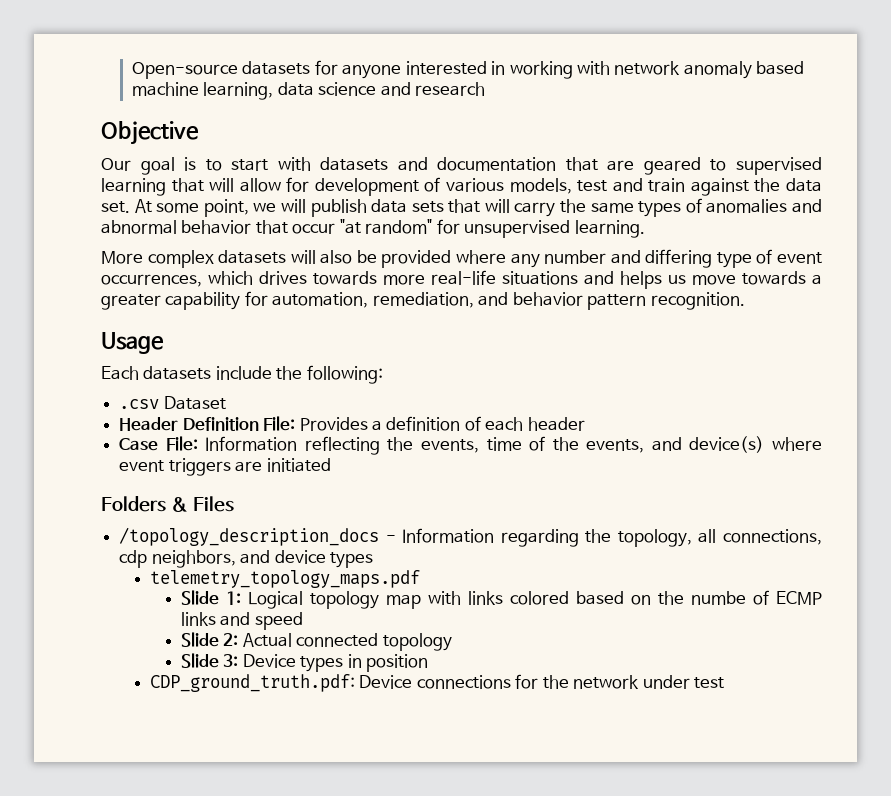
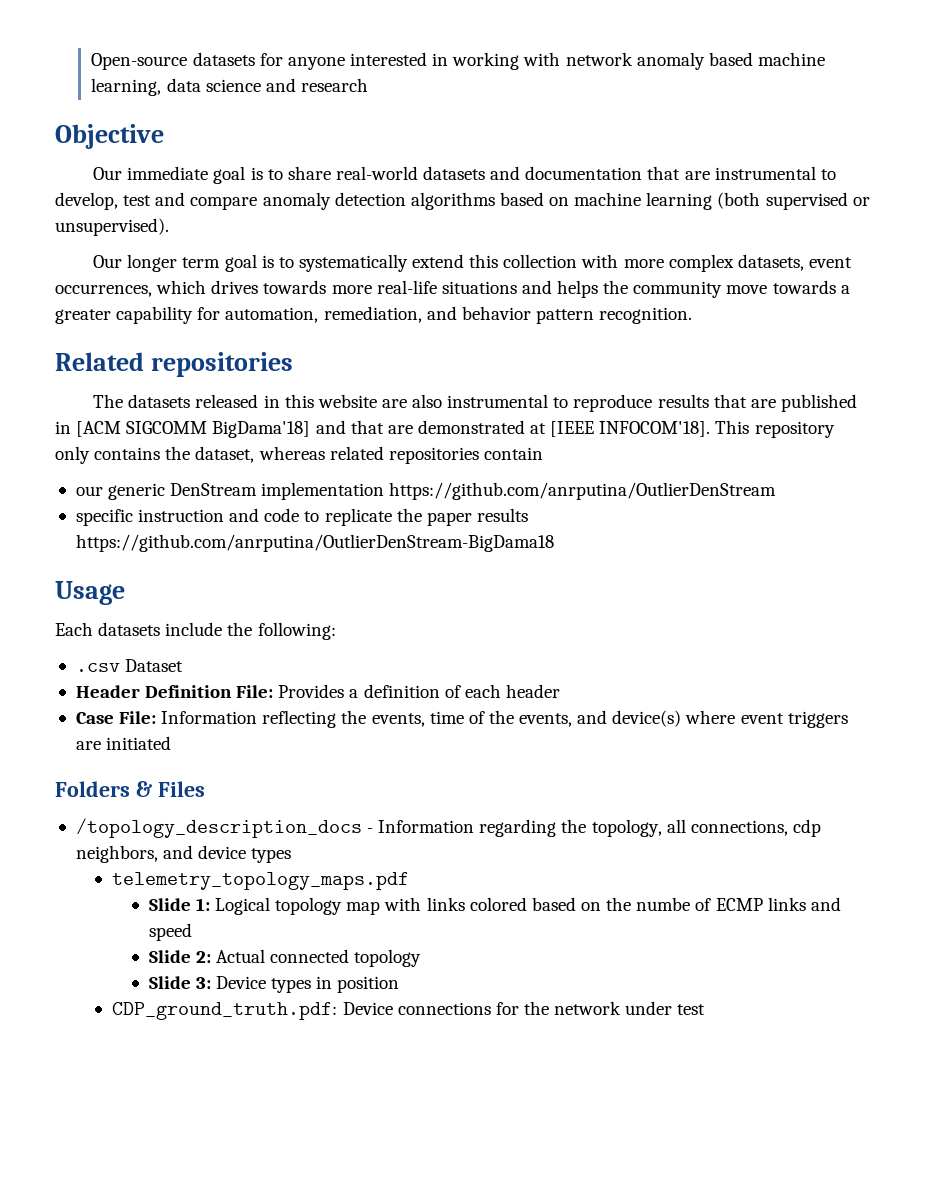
[140,157,311,175] goal is to start with -> [127,166,418,184] immediate goal is to share real-world
[643,157,822,175] [101,177,822,196] [101,198,823,217] [101,219,645,238] [101,249,773,268] geared to supervised learning that will allow for development of various models, test and train against the data set. At some point, we will publish data sets that will carry the same types of anomalies and abnormal behavior that occur "at random" for unsupervised learning. // More complex datasets will also be provided where any number and differing type of -> [714,166,836,180] [55,192,870,210] [55,218,169,236] [93,254,804,272] instrumental to develop, test and compare anomaly detection algorithms based on machine learning (both supervised or unsupervised). // Our longer term goal is to systematically extend this collection with more complex datasets,
[667,275,686,284] us -> [603,280,723,298] the community
(745, 301) none -> [55,352,293,377] [93,394,857,412] [55,420,835,438] [55,446,543,464] [75,482,777,500] [75,508,528,526] [75,534,554,552] // Related repositories // The datasets released in this website are also instrumental to reproduce results that are published in [ACM SIGCOMM BigDama'18] and that are demonstrated at [IEEE INFOCOM'18]. This repository only contains the dataset, whereas related repositories contain // our generic DenStream implementation https://github.com/anrputina/OutlierDenStream // specific instruction and code to replicate the paper results https://github.com/anrputina/OutlierDenStream-BigDama18

